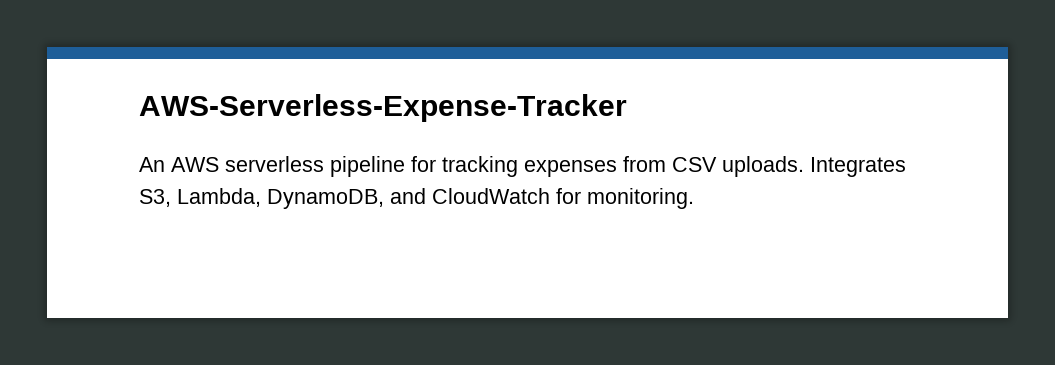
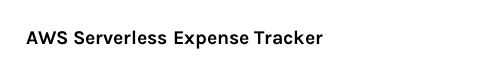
[139,94,627,122] [139,156,906,177] [139,188,694,209] AWS-Serverless-Expense-Tracker // An AWS serverless pipeline for tracking expenses from CSV uploads. Integrates S3, Lambda, DynamoDB, and CloudWatch for monitoring. -> [26,30,323,49] AWS Serverless Expense Tracker

